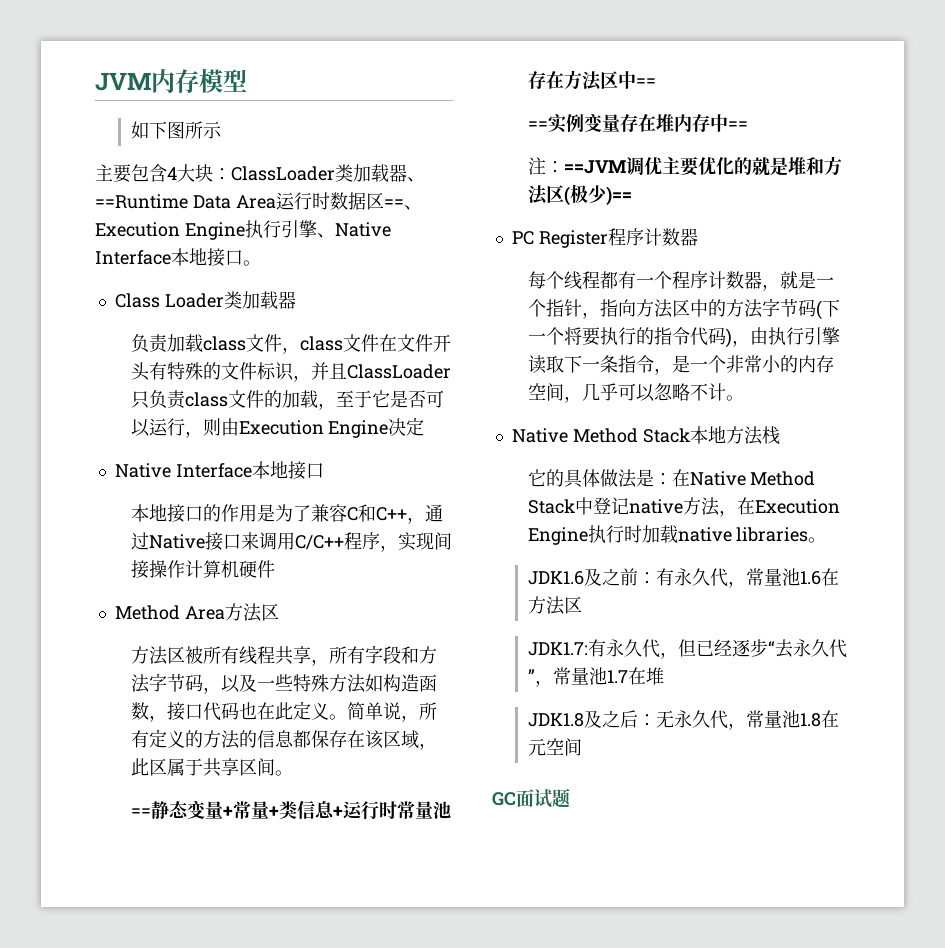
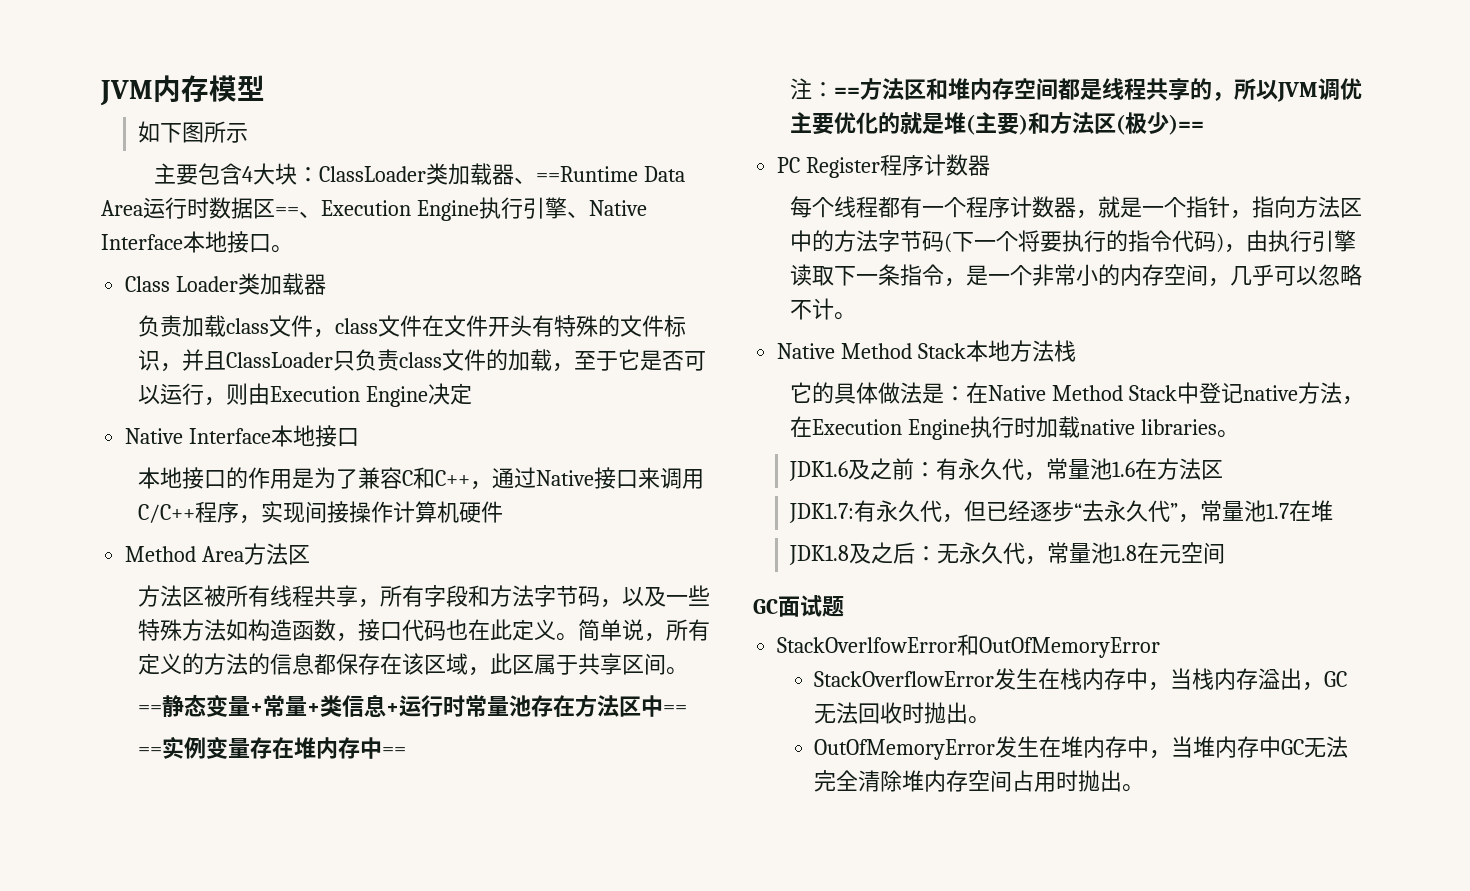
[563,160,626,174] ==JVM -> [834,78,1319,102] ==方法区和堆内存空间都是线程共享的，所以JVM
(806, 166) none -> [966,112,1029,135] (主要)
(570, 798) none -> [777,634,1161,658] [814,668,1348,691] [814,702,991,724] [814,736,1349,760] [814,770,1145,792] // StackOverlfowError和OutOfMemoryError // StackOverflowError发生在栈内存中，当栈内存溢出，GC无法回收时抛出。 // OutOfMemoryError发生在堆内存中，当堆内存中GC无法完全清除堆内存空间占用时抛出。

